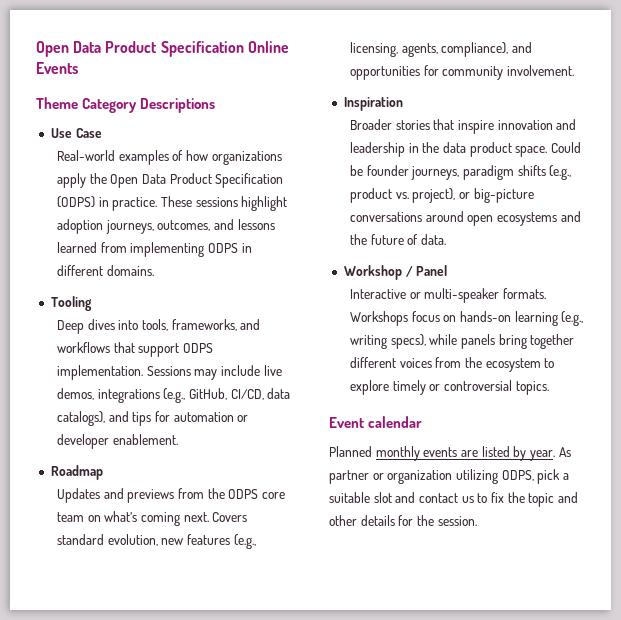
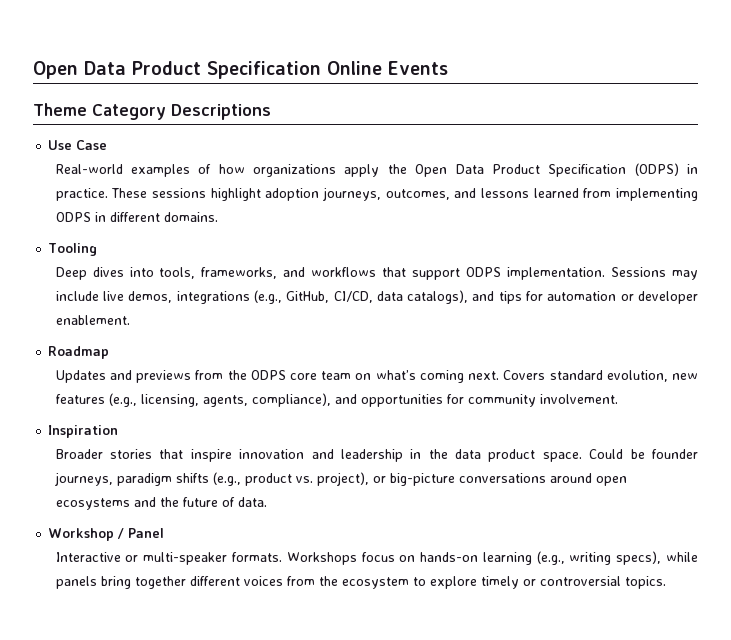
[329,416,423,428] [329,446,571,461] [329,469,569,484] [329,492,578,507] [329,515,477,526] // Event calendar // Planned monthly events are listed by year. As partner or organization utilizing ODPS, pick a suitable slot and contact us to fix the topic and other details for the session. -> (666, 582) none

